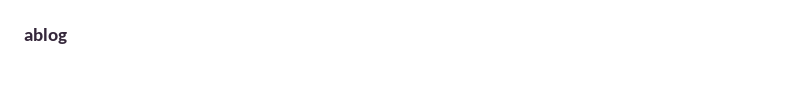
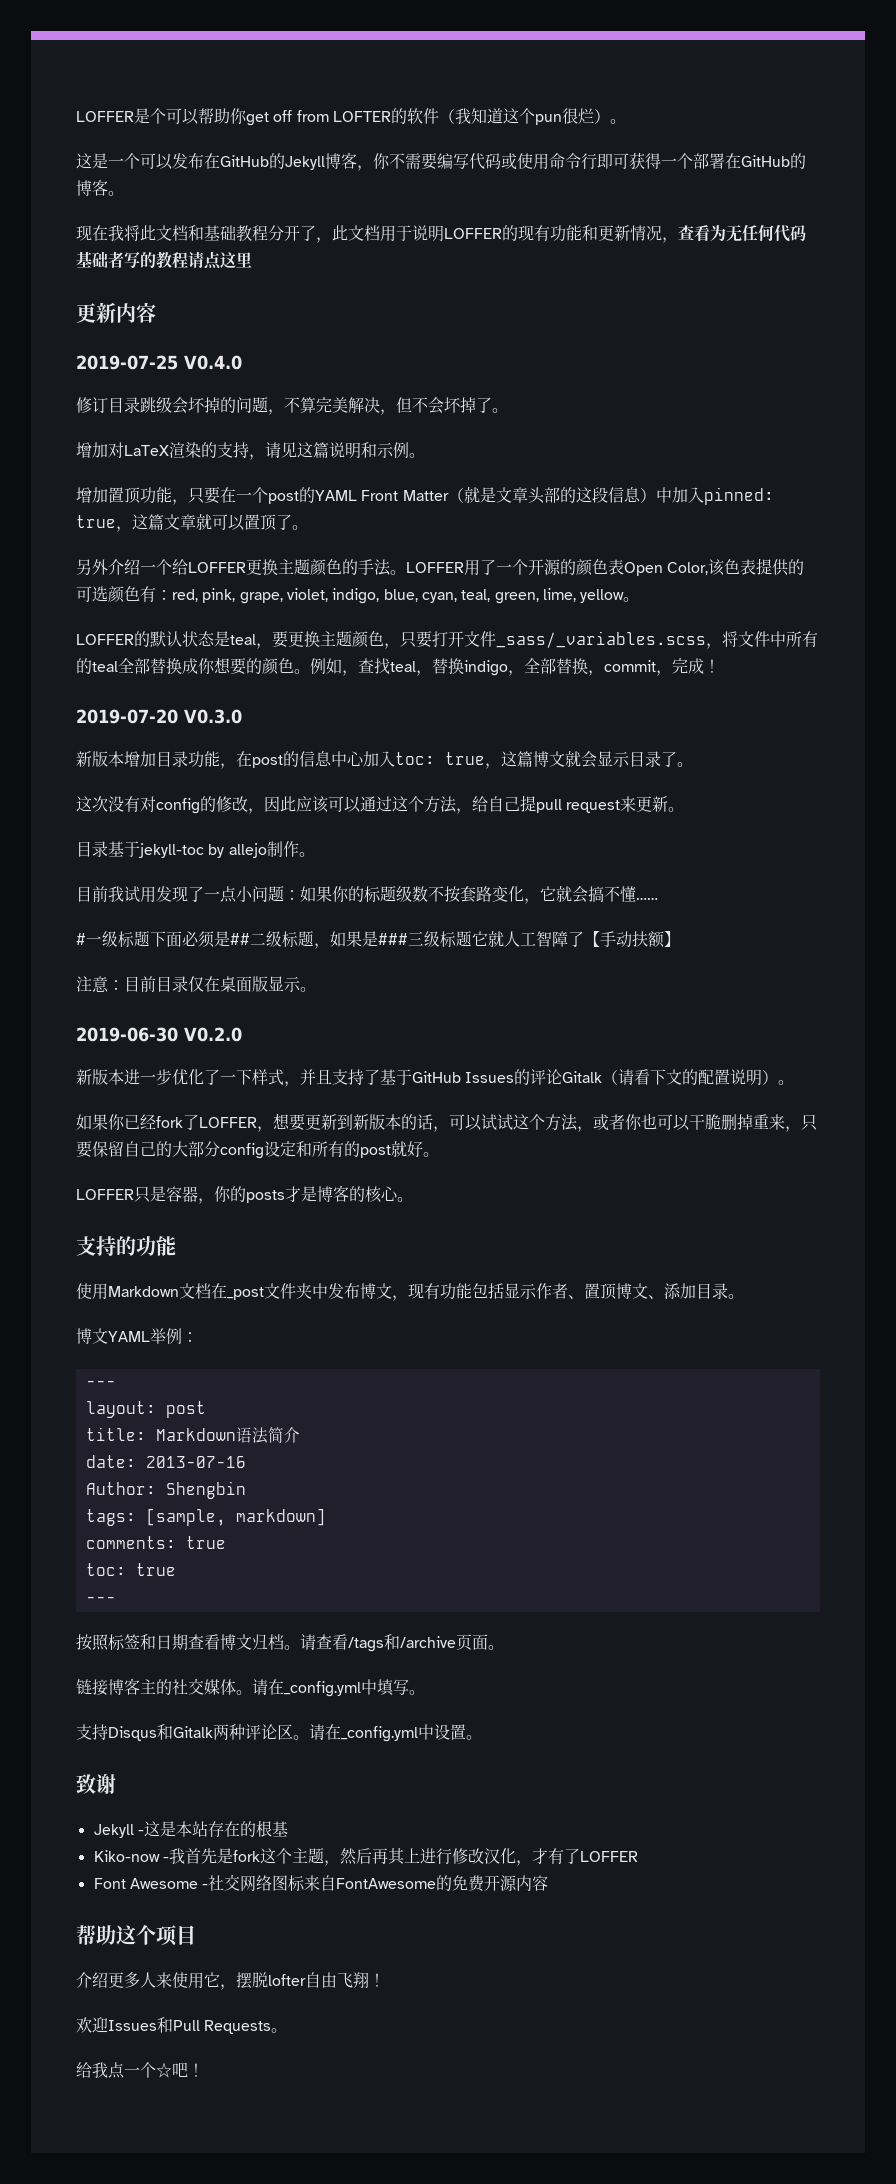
[24,28,67,44] ablog -> [76,108,626,126] [76,152,806,171] [76,179,124,196] [76,224,806,243] [76,251,252,269] [76,302,156,323] [76,355,242,370] [76,397,508,415] [76,442,425,460] [76,487,774,505] [76,514,308,532] [76,558,805,576] [76,586,640,604] [76,631,818,649] [76,657,720,676] [76,709,242,724] [76,751,693,769] [76,795,685,814] [76,841,315,858] [76,886,658,904] [76,931,680,949] [76,976,316,993] [76,1027,242,1042] [76,1069,795,1087] [76,1113,817,1132] [76,1141,439,1159] [76,1185,413,1204] [76,1236,176,1256] [76,1283,744,1301] [76,1328,198,1344] [85,1380,116,1387] [85,1401,206,1418] [85,1427,300,1444] [85,1455,246,1468] [85,1481,246,1499] [85,1508,326,1526] [85,1536,226,1549] [85,1563,176,1576] [85,1596,116,1603] [76,1634,504,1652] [76,1678,425,1697] [76,1724,482,1742] [76,1774,116,1794] [93,1820,288,1838] [93,1848,638,1866] [93,1874,549,1892] [76,1925,196,1946] [76,1972,385,1990] [76,2017,288,2034] [76,2062,204,2079] LOFFER是个可以帮助你get off from LOFTER的软件（我知道这个pun很烂）。 // 这是一个可以发布在GitHub的Jekyll博客，你不需要编写代码或使用命令行即可获得一个部署在GitHub的博客。 // 现在我将此文档和基础教程分开了，此文档用于说明LOFFER的现有功能和更新情况，查看为无任何代码基础者写的教程请点这里 // 更新内容 // 2019-07-25 V0.4.0 // 修订目录跳级会坏掉的问题，不算完美解决，但不会坏掉了。 // 增加对LaTeX渲染的支持，请见这篇说明和示例。 // 增加置顶功能，只要在一个post的YAML Front Matter（就是文章头部的这段信息）中加入pinned: true，这篇文章就可以置顶了。 // 另外介绍一个给LOFFER更换主题颜色的手法。LOFFER用了一个开源的颜色表Open Color,该色表提供的可选颜色有：red, pink, grape, violet, indigo, blue, cyan, teal, green, lime, yellow。 // LOFFER的默认状态是teal，要更换主题颜色，只要打开文件_sass/_variables.scss，将文件中所有的teal全部替换成你想要的颜色。例如，查找teal，替换indigo，全部替换，commit，完成！ // 2019-07-20 V0.3.0 // 新版本增加目录功能，在post的信息中心加入toc: true，这篇博文就会显示目录了。 // 这次没有对config的修改，因此应该可以通过这个方法，给自己提pull request来更新。 // 目录基于jekyll-toc by allejo制作。 // 目前我试用发现了一点小问题：如果你的标题级数不按套路变化，它就会搞不懂…… // #一级标题下面必须是##二级标题，如果是###三级标题它就人工智障了【手动扶额】 // 注意：目前目录仅在桌面版显示。 // 2019-06-30 V0.2.0 // 新版本进一步优化了一下样式，并且支持了基于GitHub Issues的评论Gitalk（请看下文的配置说明）。 // 如果你已经fork了LOFFER，想要更新到新版本的话，可以试试这个方法，或者你也可以干脆删掉重来，只要保留自己的大部分config设定和所有的post就好。 // LOFFER只是容器，你的posts才是博客的核心。 // 支持的功能 // 使用Markdown文档在_post文件夹中发布博文，现有功能包括显示作者、置顶博文、添加目录。 // 博文YAML举例： // --- // layout: post // title: Markdown语法简介 // date: 2013-07-16 // Author: Shengbin // tags: [sample, markdown] // comments: true // toc: true // --- // 按照标签和日期查看博文归档。请查看/tags和/archive页面。 // 链接博客主的社交媒体。请在_config.yml中填写。 // 支持Disqus和Gitalk两种评论区。请在_config.yml中设置。 // 致谢 // Jekyll -这是本站存在的根基 // Kiko-now -我首先是fork这个主题，然后再其上进行修改汉化，才有了LOFFER // Font Awesome -社交网络图标来自FontAwesome的免费开源内容 // 帮助这个项目 // 介绍更多人来使用它，摆脱lofter自由飞翔！ // 欢迎Issues和Pull Requests。 // 给我点一个☆吧！

